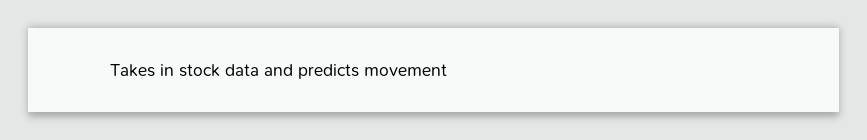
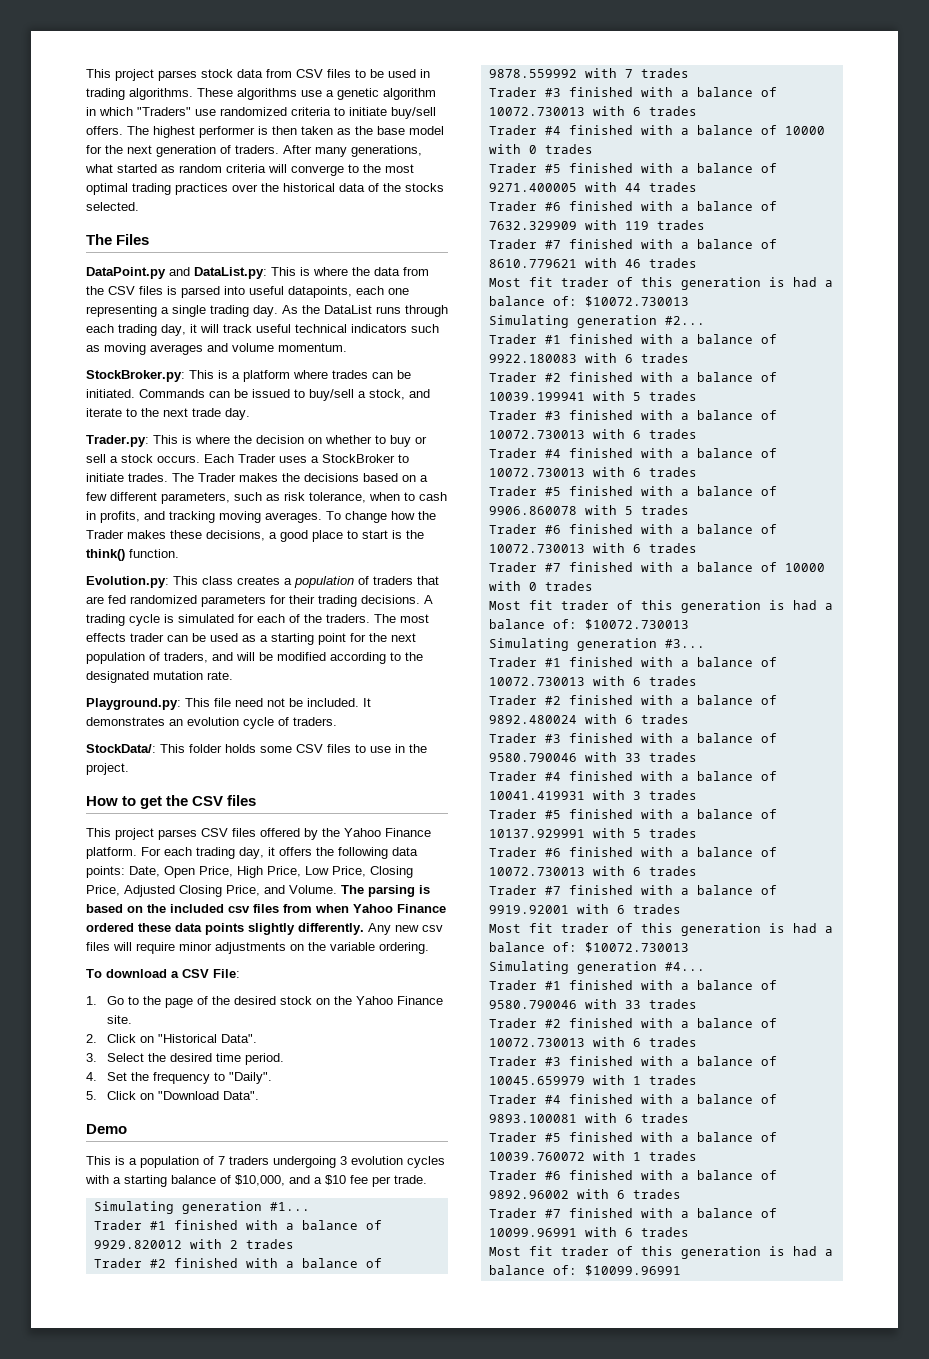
[110,64,447,79] Takes in stock data and predicts movement -> [86,69,430,81] [86,88,436,100] [86,107,436,119] [86,126,444,138] [86,145,422,157] [85,164,414,176] [86,183,444,195] [86,202,139,211] [86,234,150,245] [86,267,429,279] [86,286,409,298] [86,305,448,317] [86,324,439,336] [86,343,347,355] [86,370,411,382] [86,389,430,401] [86,408,250,420] [86,435,427,447] [86,454,409,463] [86,473,428,482] [86,492,447,504] [86,511,436,523] [86,530,424,542] [86,549,179,561] [86,576,439,588] [86,595,433,607] [86,614,429,626] [86,633,416,645] [86,652,423,664] [86,671,233,683] [86,698,371,710] [86,717,337,729] [86,744,427,753] [86,763,129,775] [86,795,257,809] [86,828,431,840] [86,847,418,859] [86,866,413,878] [86,885,430,897] [86,904,446,913] [86,923,443,935] [86,942,429,954] [86,969,240,978] [86,996,443,1008] [106,1015,132,1024] [86,1034,257,1043] [86,1053,284,1065] [86,1072,272,1084] [86,1091,259,1100] [86,1124,127,1134] [86,1156,445,1168] [85,1175,427,1187] [93,1201,310,1214] [93,1220,382,1230] [93,1239,294,1249] [93,1258,382,1268] [488,68,689,78] [488,87,777,97] [488,106,697,116] [488,125,825,135] [488,144,593,154] [488,163,777,173] [488,182,697,192] [488,201,777,211] [488,220,705,230] [488,239,777,249] [488,258,697,268] [488,277,833,290] [488,296,689,307] [488,315,705,328] [488,334,777,344] [488,353,689,363] [488,372,777,382] [488,391,697,401] [488,410,777,420] [488,429,697,439] [488,448,777,458] [488,467,697,477] [488,486,777,496] [488,505,689,515] [488,524,777,534] [488,543,697,553] [488,562,825,572] [488,581,593,591] [488,600,833,613] [488,619,689,630] [488,638,705,651] [488,657,777,667] [488,676,697,686] [488,695,777,705] [488,714,689,724] [488,733,777,743] [488,752,697,762] [488,771,777,781] [488,790,697,800] [488,809,777,819] [488,828,697,838] [488,847,777,857] [488,866,697,876] [488,885,777,895] [488,904,681,914] [488,923,833,936] [488,942,689,953] [488,961,705,974] [488,980,777,990] [488,999,697,1009] [488,1018,777,1028] [488,1037,697,1047] [488,1056,777,1066] [488,1075,697,1085] [488,1094,777,1104] [488,1113,689,1123] [488,1132,777,1142] [488,1151,697,1161] [488,1170,777,1180] [488,1189,681,1199] [488,1208,777,1218] [488,1227,689,1237] [488,1246,833,1259] [488,1265,681,1276] This project parses stock data from CSV files to be used in trading algorithms. These algorithms use a genetic algorithm in which "Traders" use randomized criteria to initiate buy/sell offers. The highest performer is then taken as the base model for the next generation of traders. After many generations, what started as random criteria will converge to the most optimal trading practices over the historical data of the stocks selected. // The Files // DataPoint.py and DataList.py: This is where the data from the CSV files is parsed into useful datapoints, each one representing a single trading day. As the DataList runs through each trading day, it will track useful technical indicators such as moving averages and volume momentum. // StockBroker.py: This is a platform where trades can be initiated. Commands can be issued to buy/sell a stock, and iterate to the next trade day. // Trader.py: This is where the decision on whether to buy or sell a stock occurs. Each Trader uses a StockBroker to initiate trades. The Trader makes the decisions based on a few different parameters, such as risk tolerance, when to cash in profits, and tracking moving averages. To change how the Trader makes these decisions, a good place to start is the think() function. // Evolution.py: This class creates a population of traders that are fed randomized parameters for their trading decisions. A trading cycle is simulated for each of the traders. The most effects trader can be used as a starting point for the next population of traders, and will be modified according to the designated mutation rate. // Playground.py: This file need not be included. It demonstrates an evolution cycle of traders. // StockData/: This folder holds some CSV files to use in the project. // How to get the CSV files // This project parses CSV files offered by the Yahoo Finance platform. For each trading day, it offers the following data points: Date, Open Price, High Price, Low Price, Closing Price, Adjusted Closing Price, and Volume. The parsing is based on the included csv files from when Yahoo Finance ordered these data points slightly differently. Any new csv files will require minor adjustments on the variable ordering. // To download a CSV File: // 1. Go to the page of the desired stock on the Yahoo Finance site. // 2. Click on "Historical Data". // 3. Select the desired time period. // 4. Set the frequency to "Daily". // 5. Click on "Download Data". // Demo // This is a population of 7 traders undergoing 3 evolution cycles with a starting balance of $10,000, and a $10 fee per trade. // Simulating generation #1... // Trader #1 finished with a balance of 9929.820012 with 2 trades // Trader #2 finished with a balance of 9878.559992 with 7 trades // Trader #3 finished with a balance of 10072.730013 with 6 trades // Trader #4 finished with a balance of 10000 with 0 trades // Trader #5 finished with a balance of 9271.400005 with 44 trades // Trader #6 finished with a balance of 7632.329909 with 119 trades // Trader #7 finished with a balance of 8610.779621 with 46 trades // Most fit trader of this generation is had a balance of: $10072.730013 // Simulating generation #2... // Trader #1 finished with a balance of 9922.180083 with 6 trades // Trader #2 finished with a balance of 10039.199941 with 5 trades // Trader #3 finished with a balance of 10072.730013 with 6 trades // Trader #4 finished with a balance of 10072.730013 with 6 trades // Trader #5 finished with a balance of 9906.860078 with 5 trades // Trader #6 finished with a balance of 10072.730013 with 6 trades // Trader #7 finished with a balance of 10000 with 0 trades // Most fit trader of this generation is had a balance of: $10072.730013 // Simulating generation #3... // Trader #1 finished with a balance of 10072.730013 with 6 trades // Trader #2 finished with a balance of 9892.480024 with 6 trades // Trader #3 finished with a balance of 9580.790046 with 33 trades // Trader #4 finished with a balance of 10041.419931 with 3 trades // Trader #5 finished with a balance of 10137.929991 with 5 trades // Trader #6 finished with a balance of 10072.730013 with 6 trades // Trader #7 finished with a balance of 9919.92001 with 6 trades // Most fit trader of this generation is had a balance of: $10072.730013 // Simulating generation #4... // Trader #1 finished with a balance of 9580.790046 with 33 trades // Trader #2 finished with a balance of 10072.730013 with 6 trades // Trader #3 finished with a balance of 10045.659979 with 1 trades // Trader #4 finished with a balance of 9893.100081 with 6 trades // Trader #5 finished with a balance of 10039.760072 with 1 trades // Trader #6 finished with a balance of 9892.96002 with 6 trades // Trader #7 finished with a balance of 10099.96991 with 6 trades // Most fit trader of this generation is had a balance of: $10099.96991

